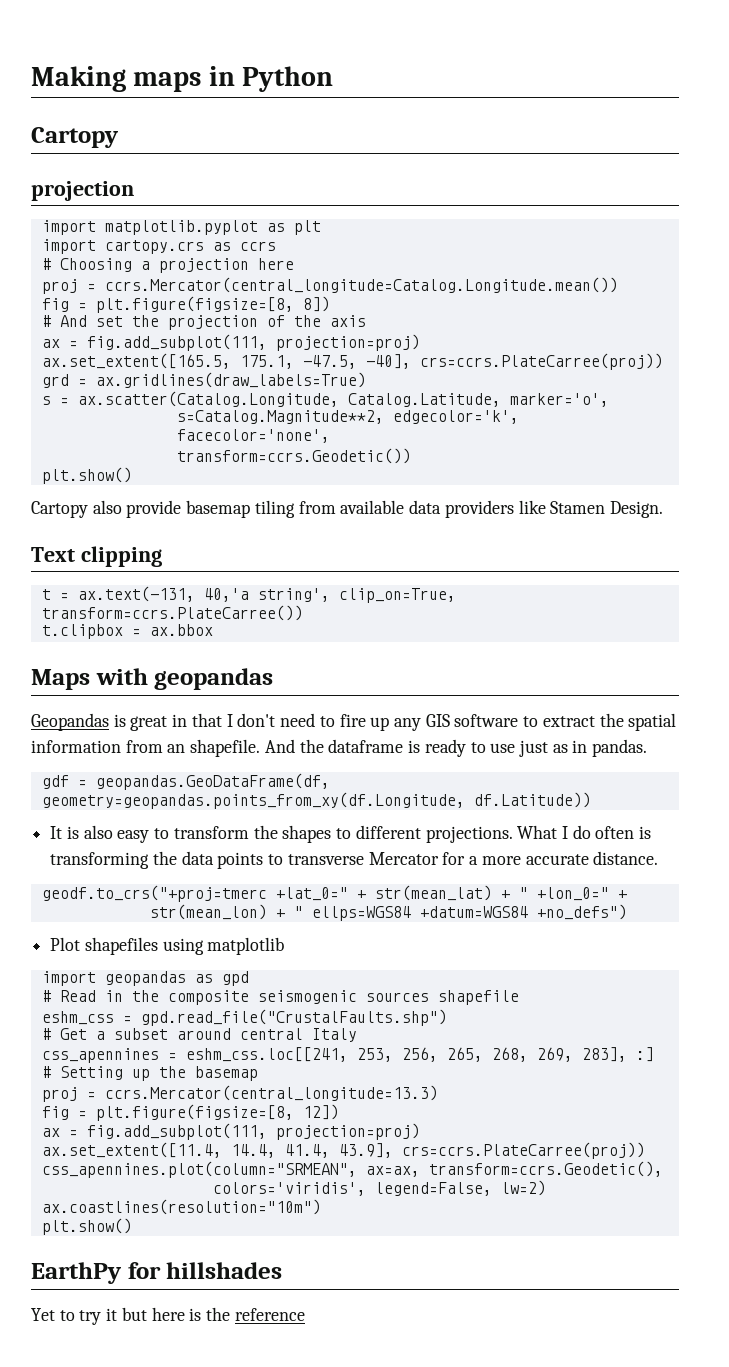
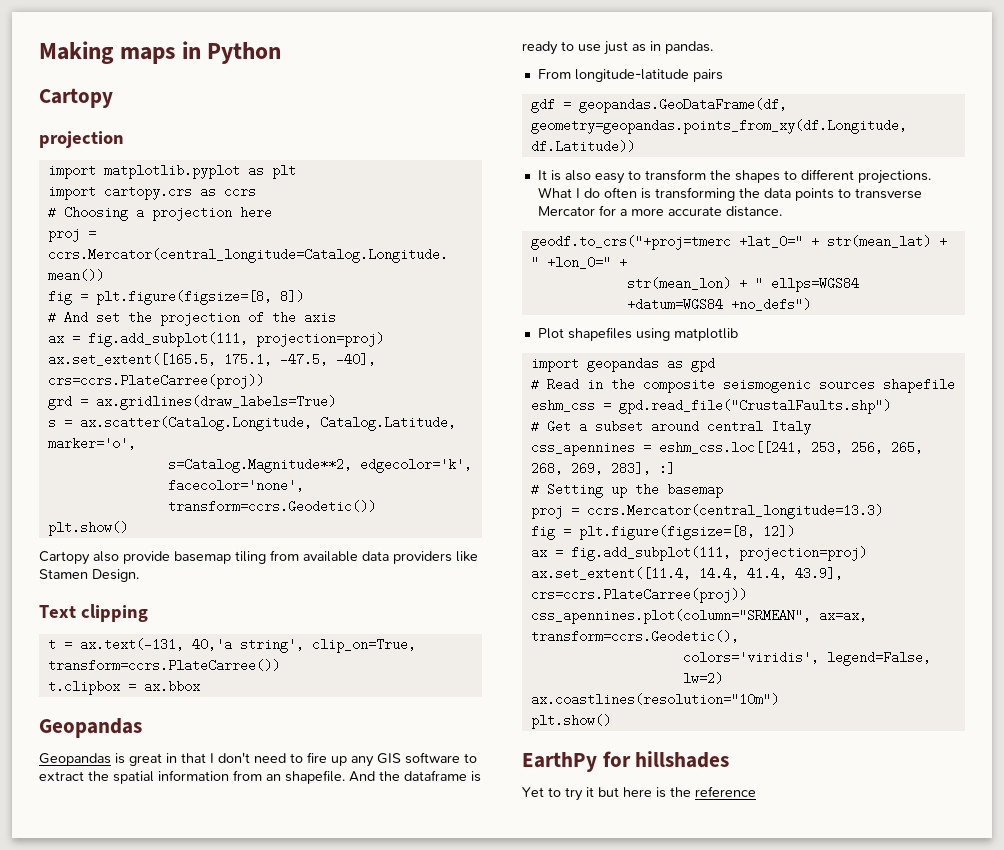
[31,668,274,690] Maps with geopandas -> [39,718,142,738] Geopandas
(648, 748) none -> [537,69,723,82] // From longitude-latitude pairs

